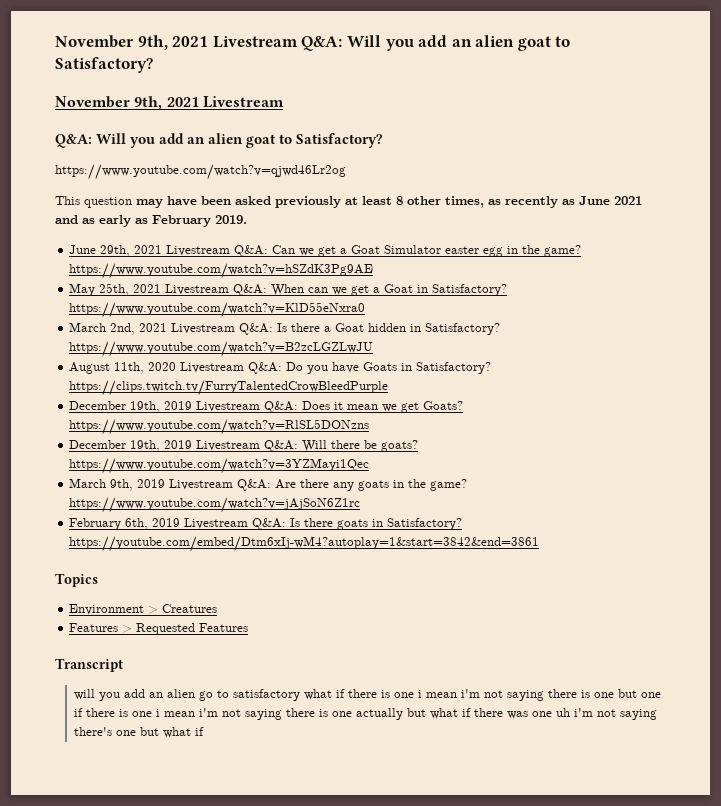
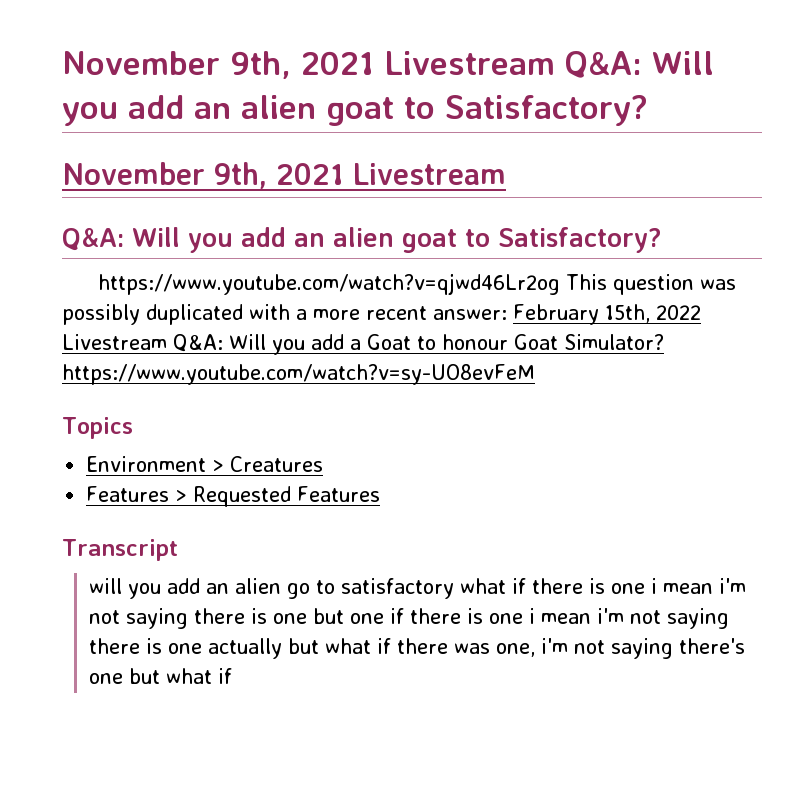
(346, 172) // -> (561, 284) none
[136,196,642,208] [55,215,247,227] [69,245,582,257] [69,263,374,279] [69,283,508,296] [69,302,366,318] [69,322,501,335] [69,341,374,357] [69,362,492,374] [69,380,389,396] [69,401,464,413] [69,419,370,435] [69,440,419,452] [69,458,370,474] [69,478,468,491] [69,497,361,513] [69,518,463,530] [69,536,540,552] may have been asked previously at least 8 other times, as recently as June 2021 and as early as February 2019. // June 29th, 2021 Livestream Q&A: Can we get a Goat Simulator easter egg in the game? https://www.youtube.com/watch?v=hSZdK3Pg9AE // May 25th, 2021 Livestream Q&A: When can we get a Goat in Satisfactory? https://www.youtube.com/watch?v=KlD55eNxra0 // March 2nd, 2021 Livestream Q&A: Is there a Goat hidden in Satisfactory? https://www.youtube.com/watch?v=B2zcLGZLwJU // August 11th, 2020 Livestream Q&A: Do you have Goats in Satisfactory? https://clips.twitch.tv/FurryTalentedCrowBleedPurple // December 19th, 2019 Livestream Q&A: Does it mean we get Goats? https://www.youtube.com/watch?v=RlSL5DONzns // December 19th, 2019 Livestream Q&A: Will there be goats? https://www.youtube.com/watch?v=3YZMayi1Qec // March 9th, 2019 Livestream Q&A: Are there any goats in the game? https://www.youtube.com/watch?v=jAjSoN6Z1rc // February 6th, 2019 Livestream Q&A: Is there goats in Satisfactory? https://youtube.com/embed/Dtm6xIj-wM4?autoplay=1&start=3842&end=3861 -> [700,279,737,290] [62,304,701,325] [62,334,664,355] [62,364,535,385] was possibly duplicated with a more recent answer: February 15th, 2022 Livestream Q&A: Will you add a Goat to honour Goat Simulator? https://www.youtube.com/watch?v=sy-UO8evFeM
[532,708,571,717] one uh -> [496,643,536,657] one,

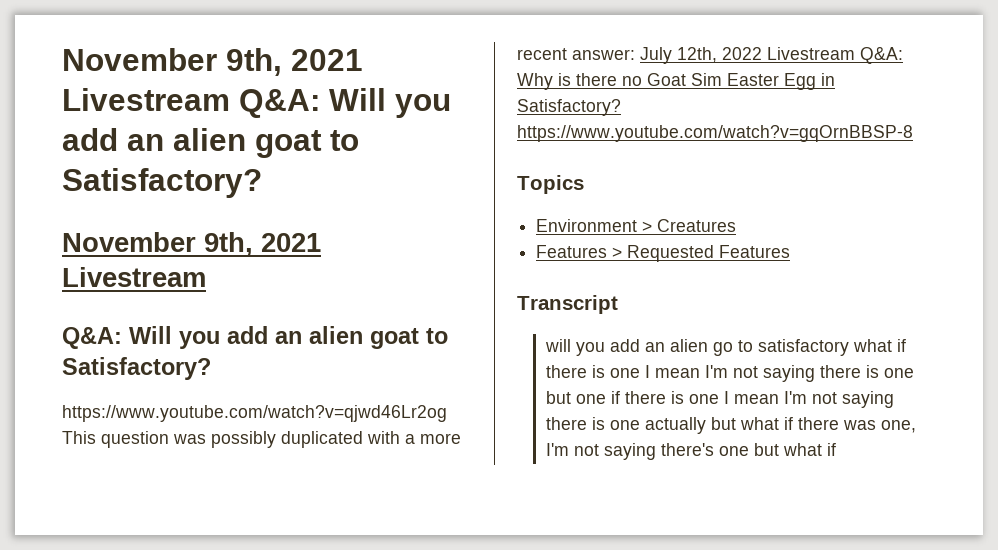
[513,304,650,325] February 15th, -> [640,47,717,64] July 12th,
[229,334,664,355] [62,364,535,385] Will you add a Goat to honour Goat Simulator? https://www.youtube.com/watch?v=sy-UO8evFeM -> [517,73,835,90] [517,99,621,116] [517,125,913,142] Why is there no Goat Sim Easter Egg in Satisfactory? https://www.youtube.com/watch?v=gqOrnBBSP-8
[651,578,747,594] i mean i'm -> [644,365,728,378] I mean I'm
[529,608,625,624] i mean i'm -> [723,391,807,404] I mean I'm
[541,638,569,654] i'm -> [545,443,569,456] I'm

